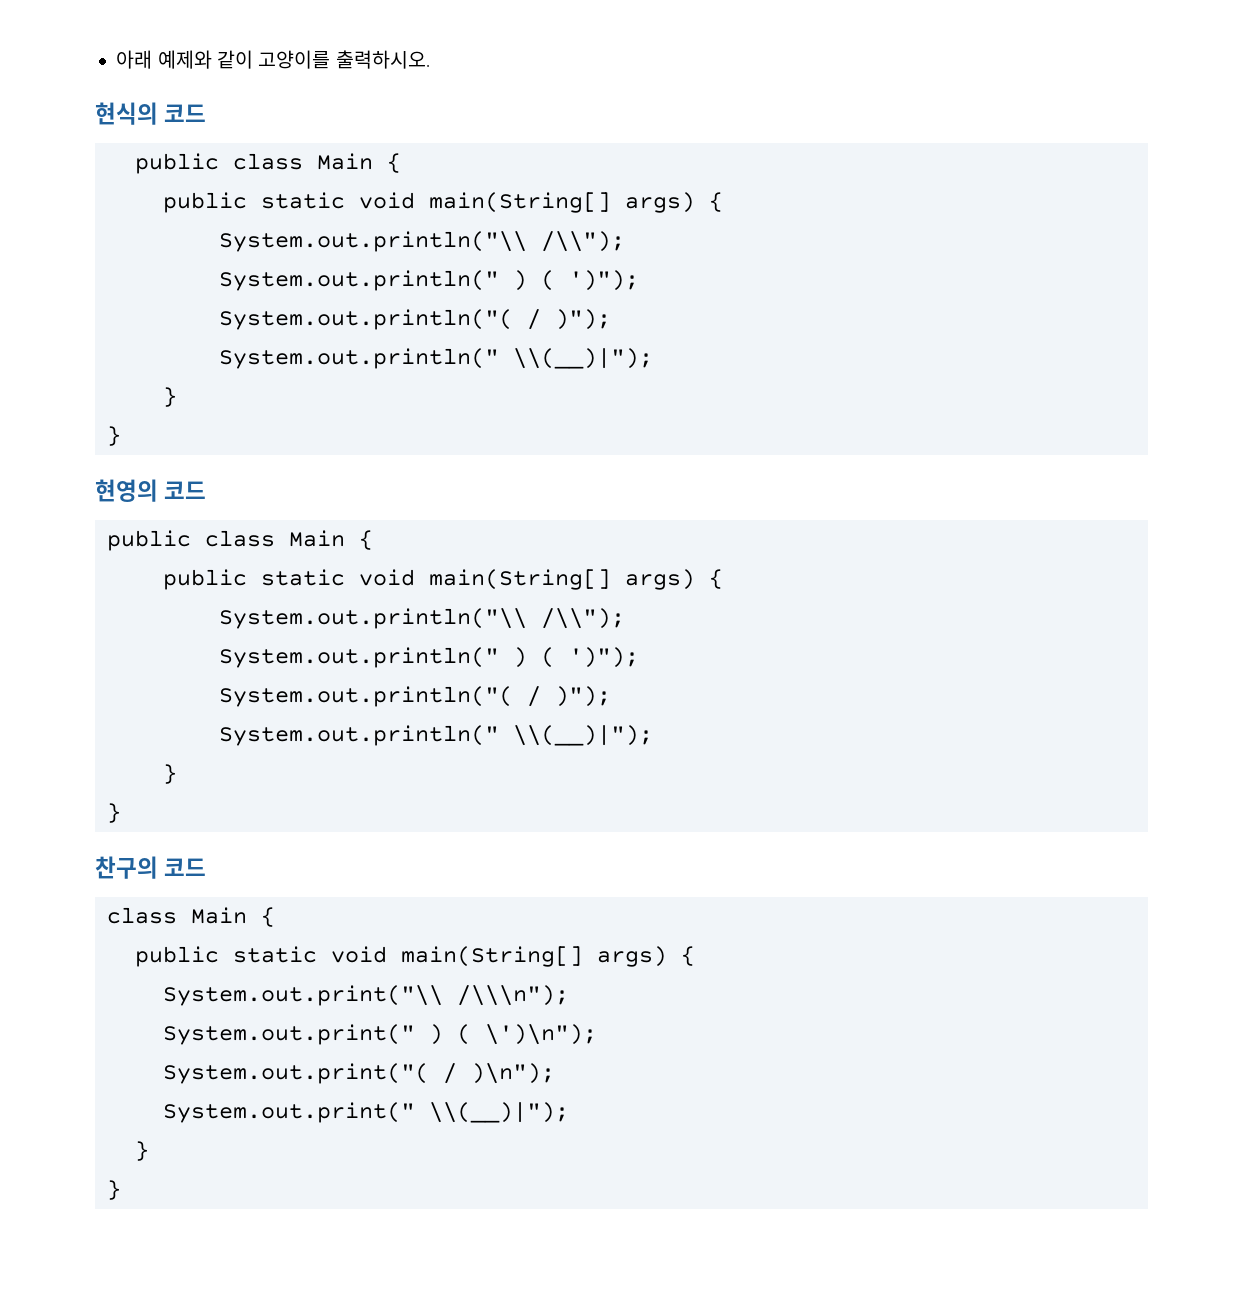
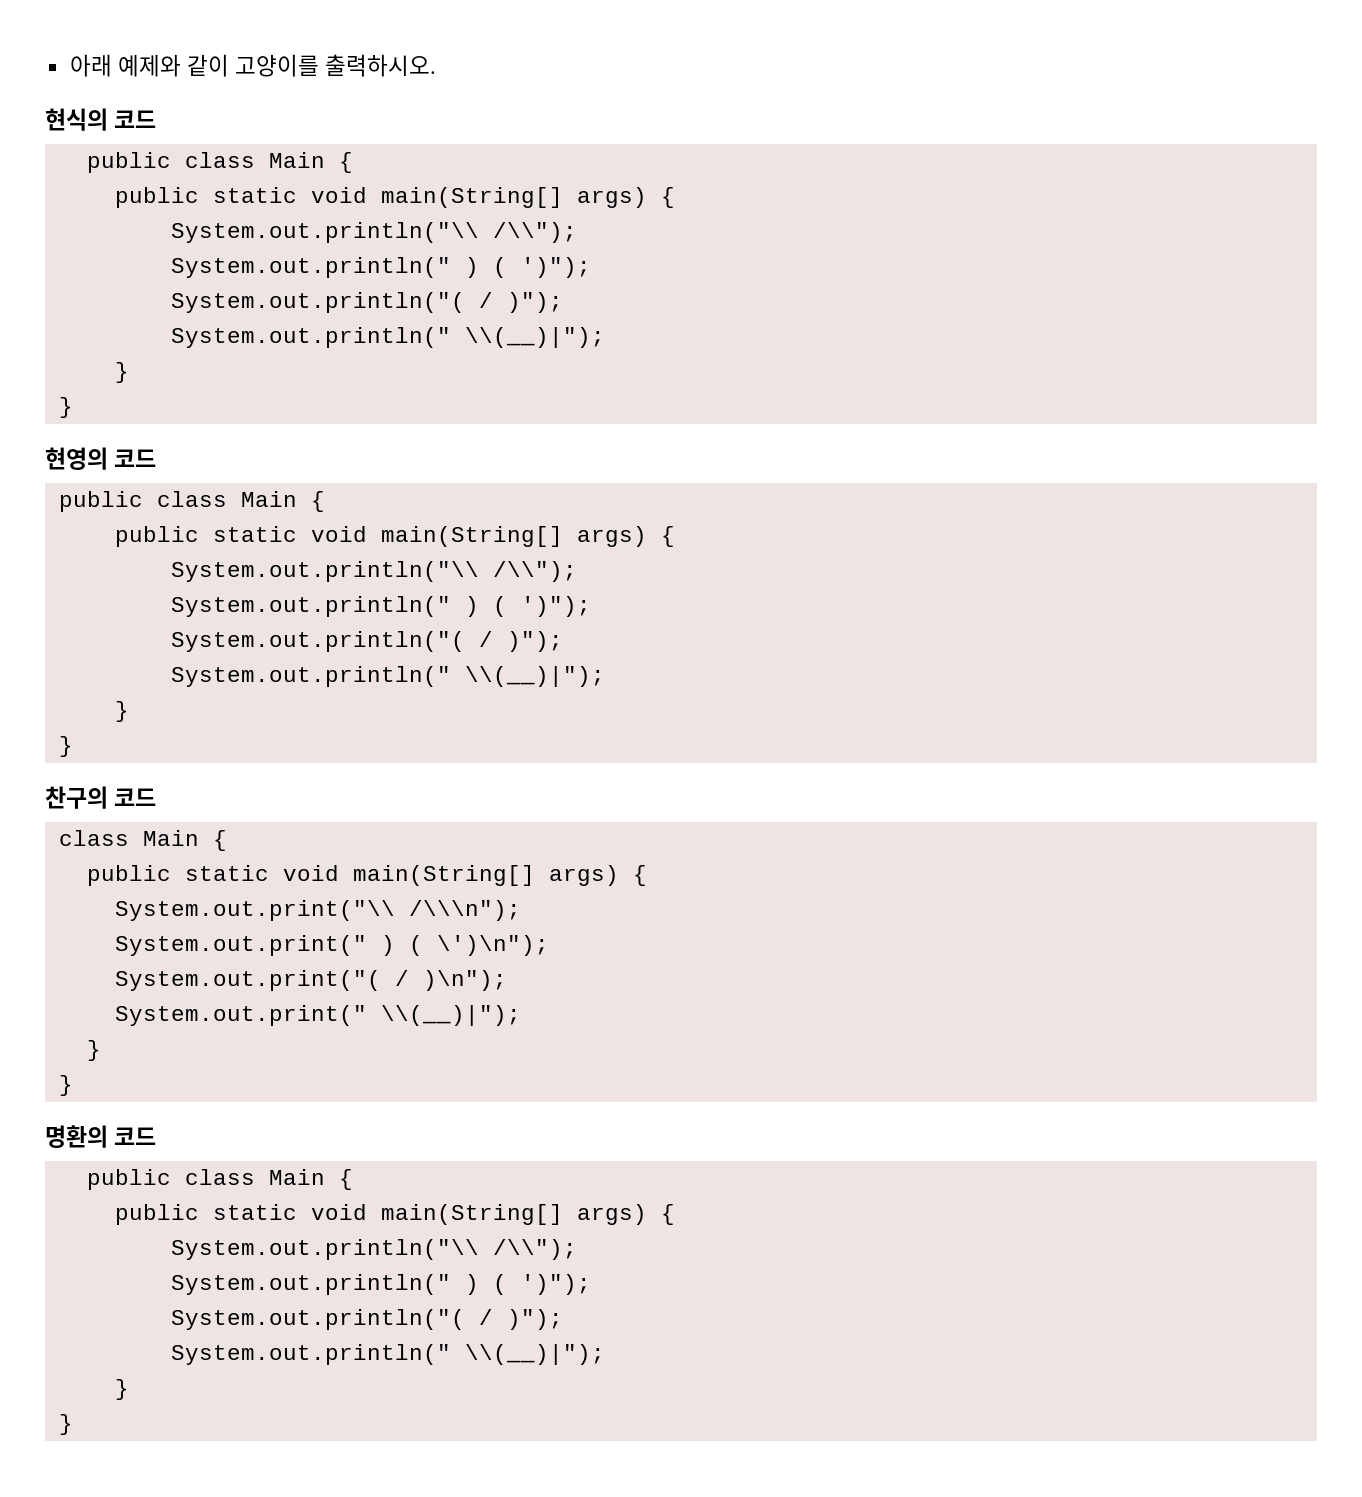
(121, 1190) none -> [45,1125,157,1148] [86,1169,353,1190] [114,1204,675,1225] [170,1239,577,1260] [170,1274,591,1295] [170,1309,563,1330] [170,1344,605,1365] [114,1379,129,1400] [58,1414,73,1435] // 명환의 코드 // public class Main { // public static void main(String[] args) { // System.out.println("\\ /\\"); // System.out.println(" ) ( ')"); // System.out.println("( / )"); // System.out.println(" \\(__)|"); // } // }

